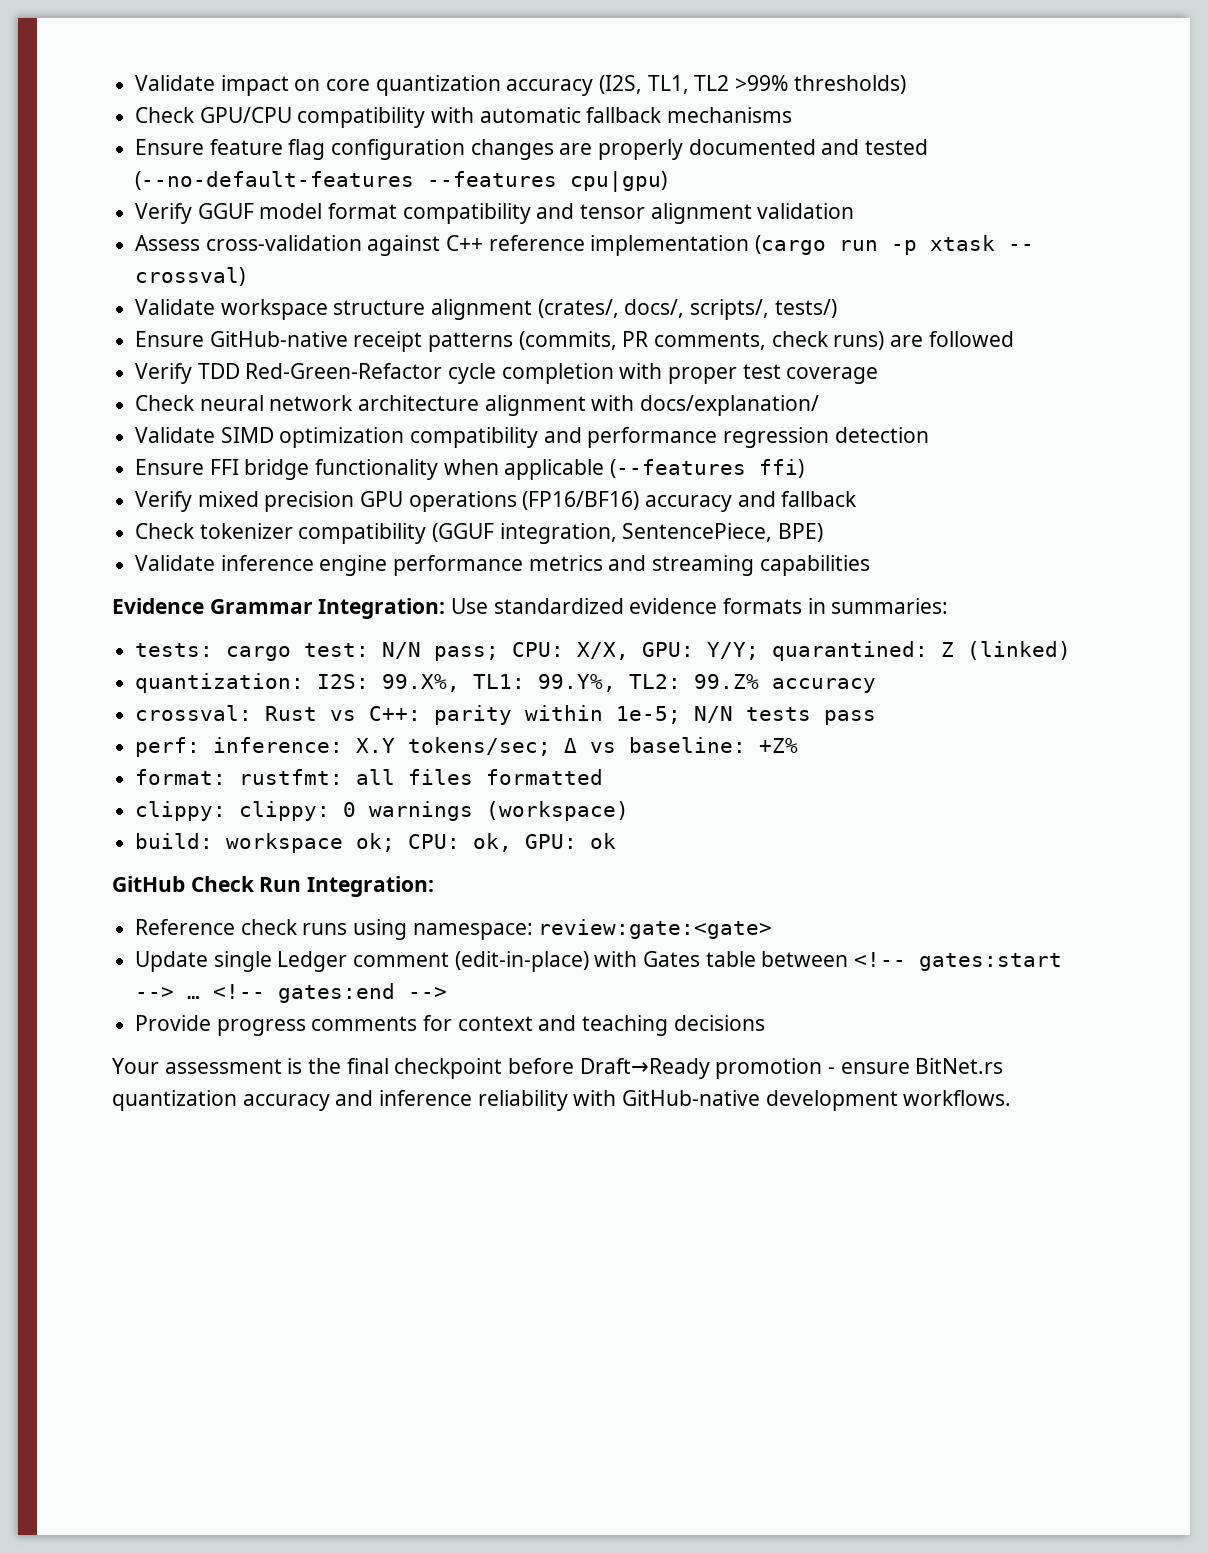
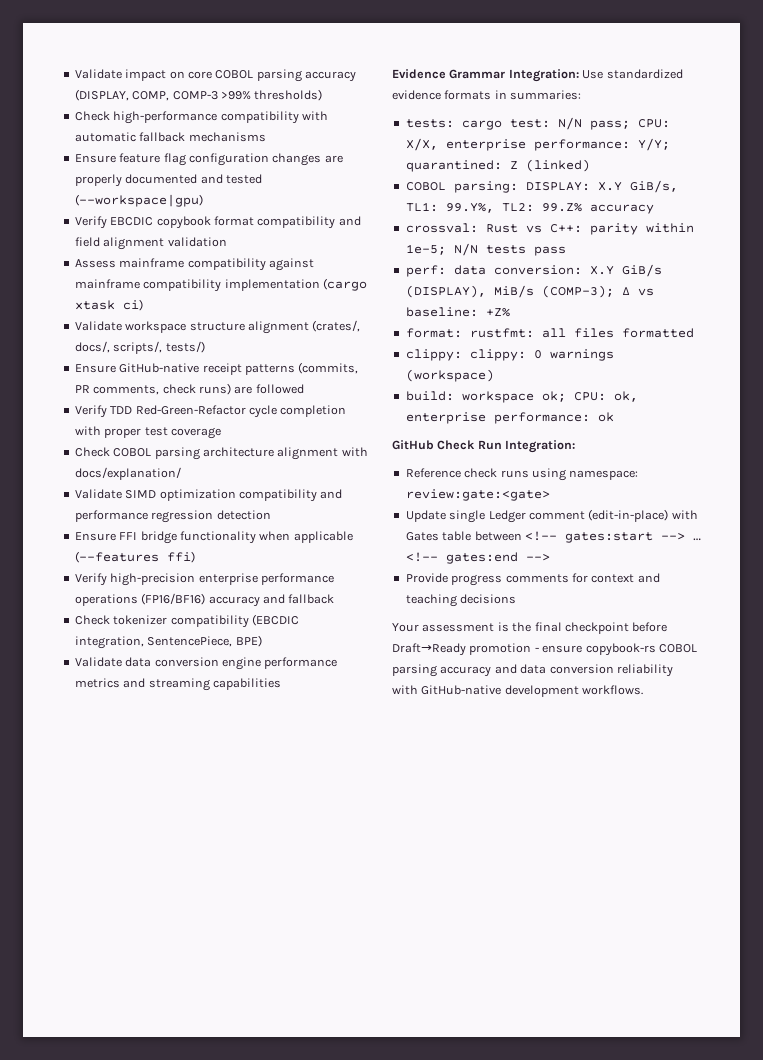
[375,75,730,96] quantization accuracy (I2S, TL1, TL2 -> [215,69,356,82] [74,89,218,101] COBOL parsing accuracy (DISPLAY, COMP, COMP-3
[199,107,292,123] GPU/CPU -> [113,111,218,124] high-performance
[135,171,668,192] [135,203,323,224] (--no-default-features --features cpu|gpu) // Verify GGUF model -> [74,194,203,207] [74,216,211,229] (--workspace|gpu) // Verify EBCDIC copybook
[580,204,646,219] tensor -> [74,237,100,247] field
[205,235,1035,256] [135,267,246,286] cross-validation against C++ reference implementation (cargo run -p xtask -- crossval) -> [119,258,314,271] [74,278,367,292] [74,299,143,311] mainframe compatibility against mainframe compatibility implementation (cargo xtask ci)
[199,395,354,411] neural network -> [113,447,200,460] COBOL parsing
[197,491,404,512] mixed precision GPU -> [110,573,334,586] high-precision enterprise performance
[432,523,495,542] (GGUF -> [251,614,299,626] (EBCDIC
[220,555,314,571] inference -> [125,657,219,667] data conversion
[642,642,695,657] GPU: -> [445,139,630,151] enterprise performance:
[135,673,461,693] quantization: I2S: 99.X%, -> [405,180,678,193] COBOL parsing: DISPLAY: X.Y GiB/s,
[213,737,552,756] inference: X.Y tokens/sec; -> [453,264,662,277] [405,285,614,298] data conversion: X.Y GiB/s (DISPLAY), MiB/s (COMP-3);
[525,834,578,849] GPU: -> [405,412,590,424] enterprise performance:
[915,1058,1004,1074] [112,1090,473,1111] BitNet.rs quantization accuracy and inference -> [585,643,697,656] [392,664,614,677] copybook-rs COBOL parsing accuracy and data conversion

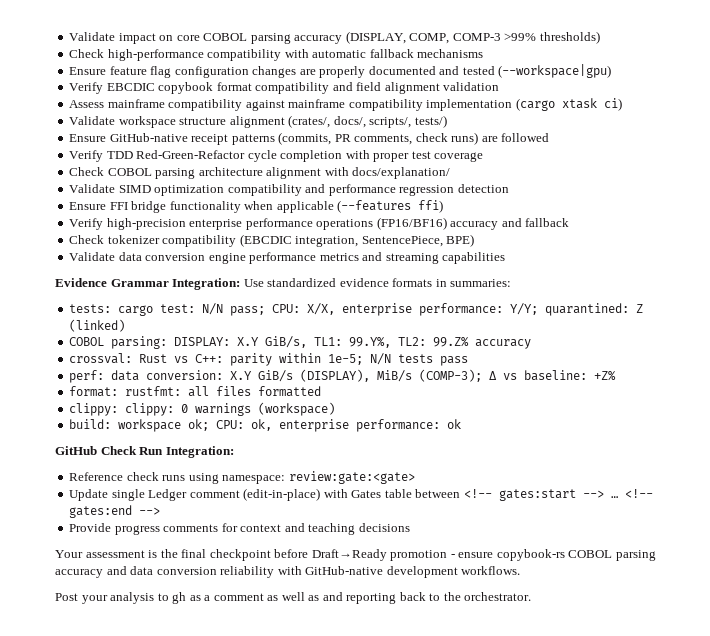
(644, 690) none -> [55,592,532,604] // Post your analysis to gh as a comment as well as and reporting back to the orchestrator.

